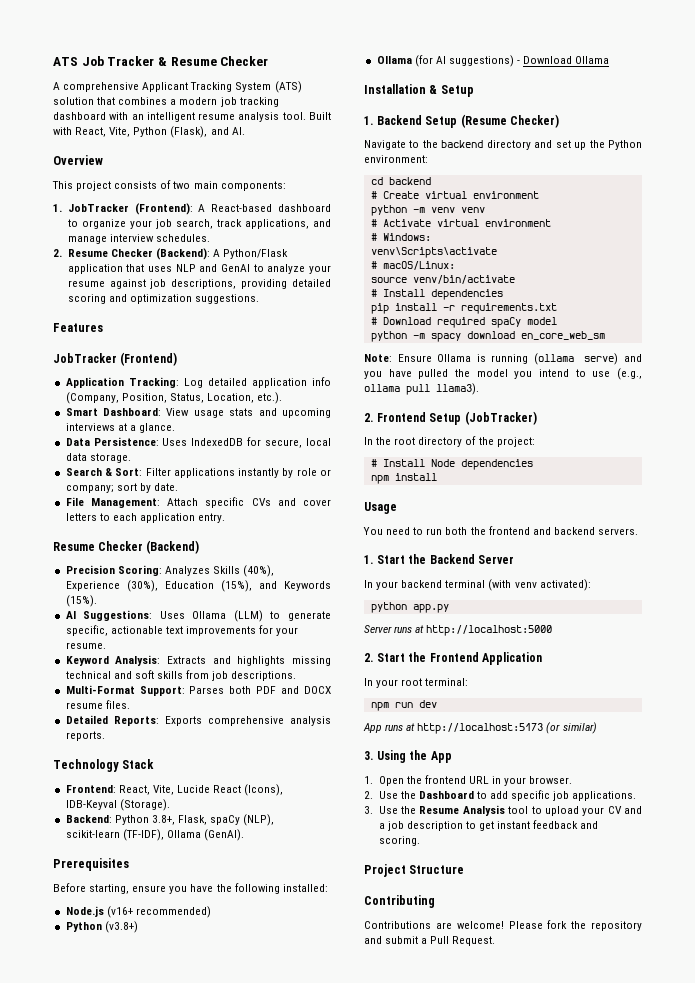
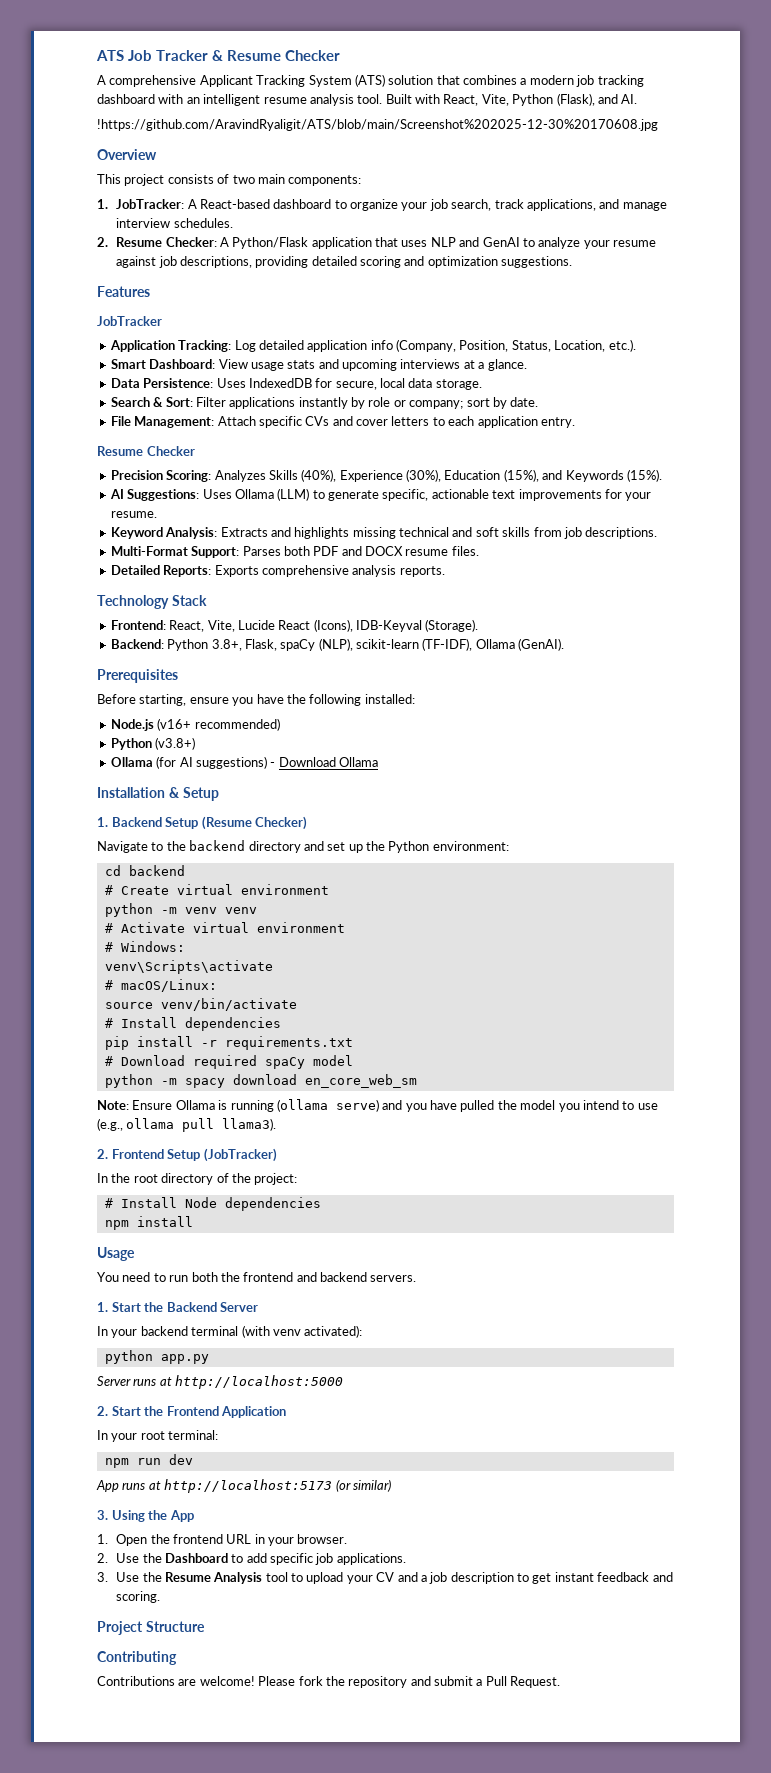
(245, 131) none -> [97,119,658,131] // !https://github.com/AravindRyaligit/ATS/blob/main/Screenshot%202025-12-30%20170608.jpg
[67,203,193,215] JobTracker (Frontend): -> [116,199,185,209] JobTracker:
[110,248,210,260] Checker (Backend): -> [165,237,217,247] Checker:
[120,352,178,366] (Frontend) -> (162, 321) none
[146,540,200,554] (Backend) -> (195, 451) none

